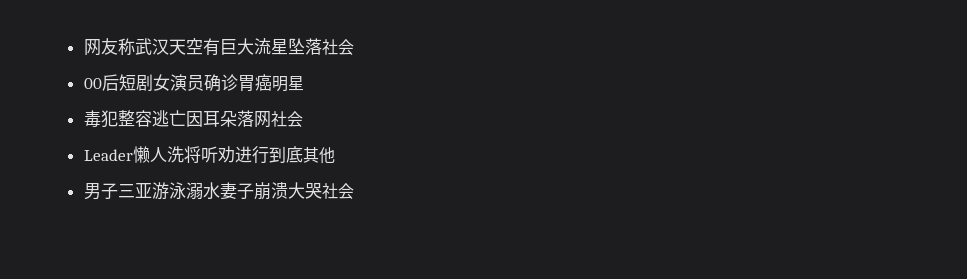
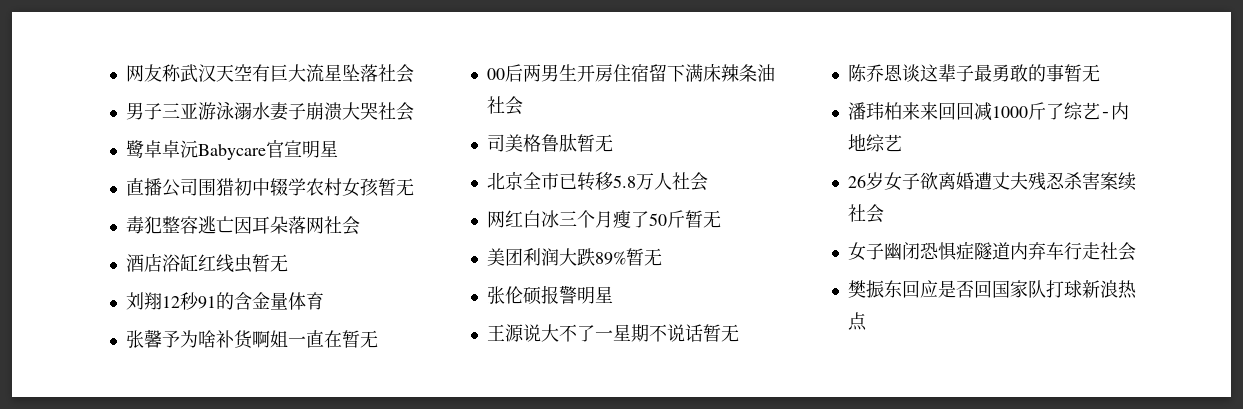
[83,74,304,92] [83,110,303,128] [83,146,335,164] // 00后短剧女演员确诊胃癌明星 // 毒犯整容逃亡因耳朵落网社会 // Leader懒人洗将听劝进行到底其他 -> (414, 73) none
(354, 191) none -> [125,140,338,160] [125,178,414,197] [125,216,360,235] [125,253,288,273] [125,292,324,310] [125,329,378,349] [486,63,775,82] [486,96,523,115] [486,133,613,152] [486,172,708,191] [486,210,721,228] [486,248,662,266] [486,285,613,305] [486,324,739,342] [847,64,1100,82] [847,102,1129,121] [847,134,902,152] [847,172,1136,191] [847,204,884,223] [847,242,1136,261] [847,280,1137,299] [847,312,867,331] // 鹭卓卓沅Babycare官宣明星 // 直播公司围猎初中辍学农村女孩暂无 // 毒犯整容逃亡因耳朵落网社会 // 酒店浴缸红线虫暂无 // 刘翔12秒91的含金量体育 // 张馨予为啥补货啊姐一直在暂无 // 00后两男生开房住宿留下满床辣条油社会 // 司美格鲁肽暂无 // 北京全市已转移5.8万人社会 // 网红白冰三个月瘦了50斤暂无 // 美团利润大跌89%暂无 // 张伦硕报警明星 // 王源说大不了一星期不说话暂无 // 陈乔恩谈这辈子最勇敢的事暂无 // 潘玮柏来来回回减1000斤了综艺-内地综艺 // 26岁女子欲离婚遭丈夫残忍杀害案续社会 // 女子幽闭恐惧症隧道内弃车行走社会 // 樊振东回应是否回国家队打球新浪热点

